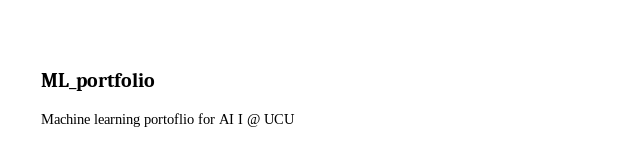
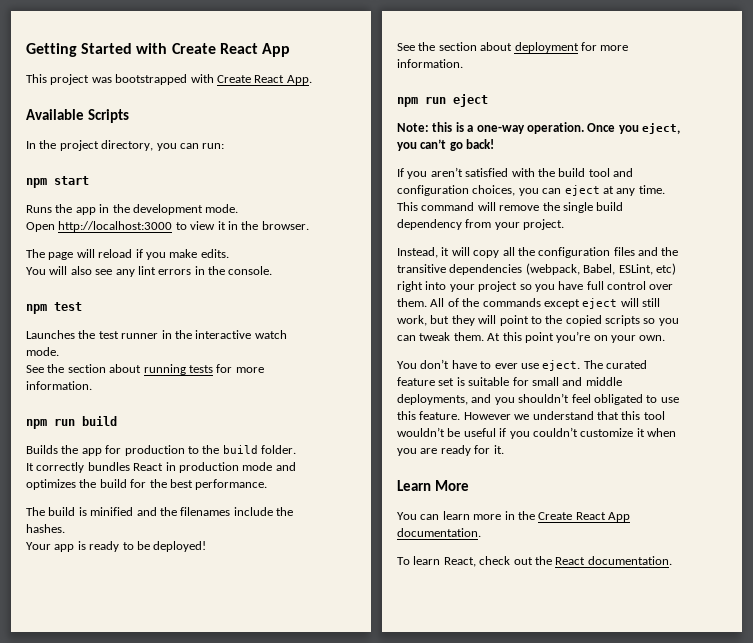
[41,72,155,91] [41,113,295,127] ML_portfolio // Machine learning portoflio for AI I @ UCU -> [26,43,290,57] [26,74,312,85] [26,109,129,123] [26,140,225,151] [26,176,89,188] [26,204,239,215] [26,221,309,232] [26,249,229,260] [26,266,273,277] [26,302,82,314] [26,330,287,339] [26,347,59,356] [26,364,264,375] [26,381,92,390] [26,416,117,429] [26,445,296,456] [26,462,296,473] [26,479,268,490] [26,507,293,516] [26,524,65,533] [26,541,207,552] [397,42,629,53] [397,59,463,68] [397,94,488,107] [397,122,680,134] [397,139,495,151] [397,167,633,179] [397,185,665,196] [397,202,624,213] [397,219,565,230] [397,247,679,258] [397,263,676,275] [397,281,674,292] [397,298,660,309] [397,315,679,326] [397,331,666,343] [397,359,647,371] [397,377,622,386] [397,393,679,405] [397,411,665,420] [397,427,676,439] [397,445,504,456] [397,480,469,491] [397,511,630,522] [397,528,481,537] [397,556,672,567] Getting Started with Create React App // This project was bootstrapped with Create React App. // Available Scripts // In the project directory, you can run: // npm start // Runs the app in the development mode. // Open http://localhost:3000 to view it in the browser. // The page will reload if you make edits. // You will also see any lint errors in the console. // npm test // Launches the test runner in the interactive watch mode. // See the section about running tests for more information. // npm run build // Builds the app for production to the build folder. // It correctly bundles React in production mode and optimizes the build for the best performance. // The build is minified and the filenames include the hashes. // Your app is ready to be deployed! // See the section about deployment for more information. // npm run eject // Note: this is a one-way operation. Once you eject, you can’t go back! // If you aren’t satisfied with the build tool and configuration choices, you can eject at any time. This command will remove the single build dependency from your project. // Instead, it will copy all the configuration files and the transitive dependencies (webpack, Babel, ESLint, etc) right into your project so you have full control over them. All of the commands except eject will still work, but they will point to the copied scripts so you can tweak them. At this point you’re on your own. // You don’t have to ever use eject. The curated feature set is suitable for small and middle deployments, and you shouldn’t feel obligated to use this feature. However we understand that this tool wouldn’t be useful if you couldn’t customize it when you are ready for it. // Learn More // You can learn more in the Create React App documentation. // To learn React, check out the React documentation.

